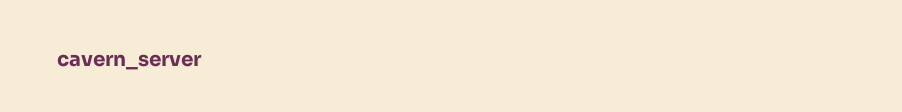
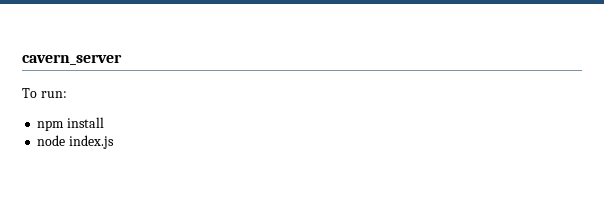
(202, 62) none -> [22,88,67,98] [37,117,105,131] [37,135,115,149] // To run: // npm install // node index.js

